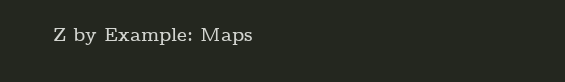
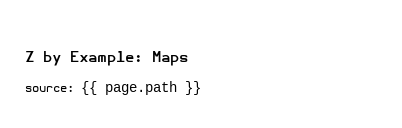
(253, 36) none -> [25,81,201,95] // source: {{ page.path }}

